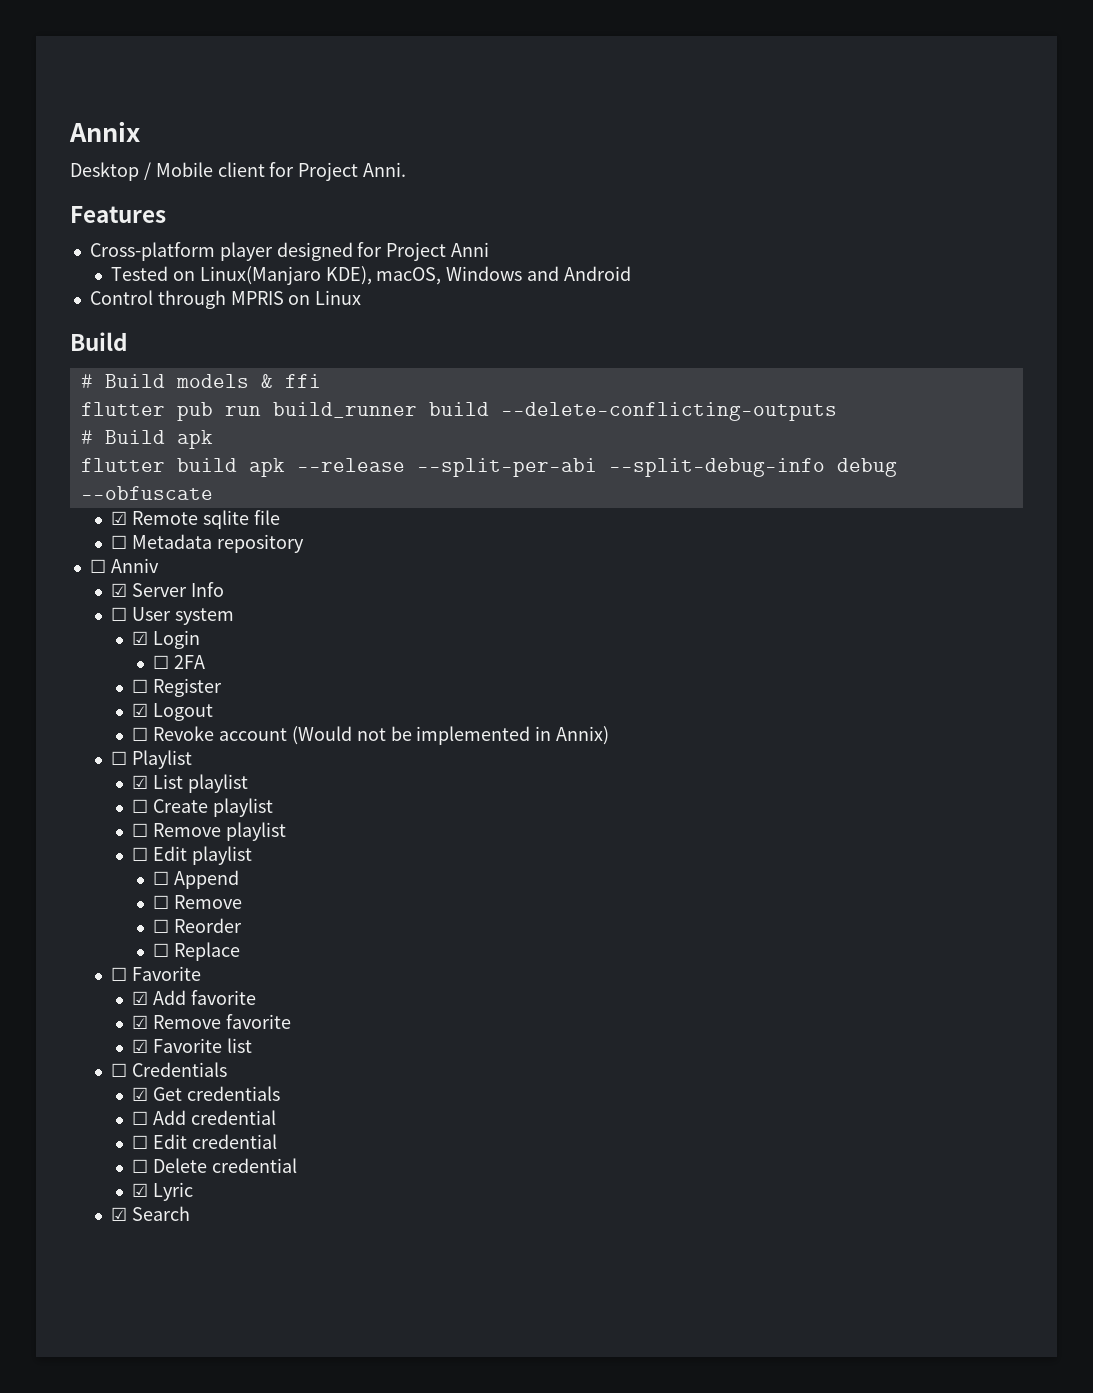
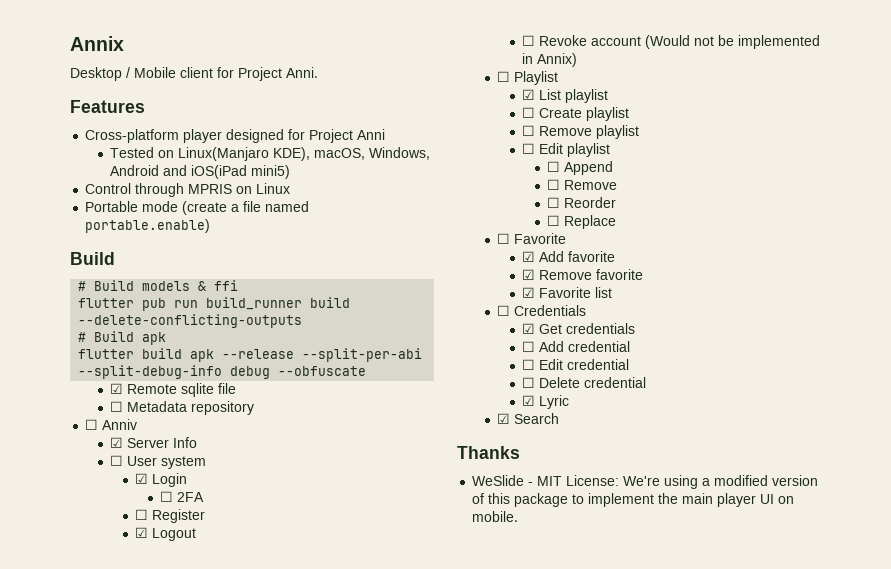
[446,266,632,281] Windows and Android -> [369,147,431,160] [110,165,291,179] Windows, Android and iOS(iPad mini5)
(362, 297) none -> [85,201,310,215] [85,219,211,233] // Portable mode (create a file named portable.enable)
(190, 1213) none -> [457,446,520,459] [472,475,819,489] [472,493,795,507] [472,511,519,522] // Thanks // WeSlide - MIT License: We're using a modified version of this package to implement the main player UI on mobile.

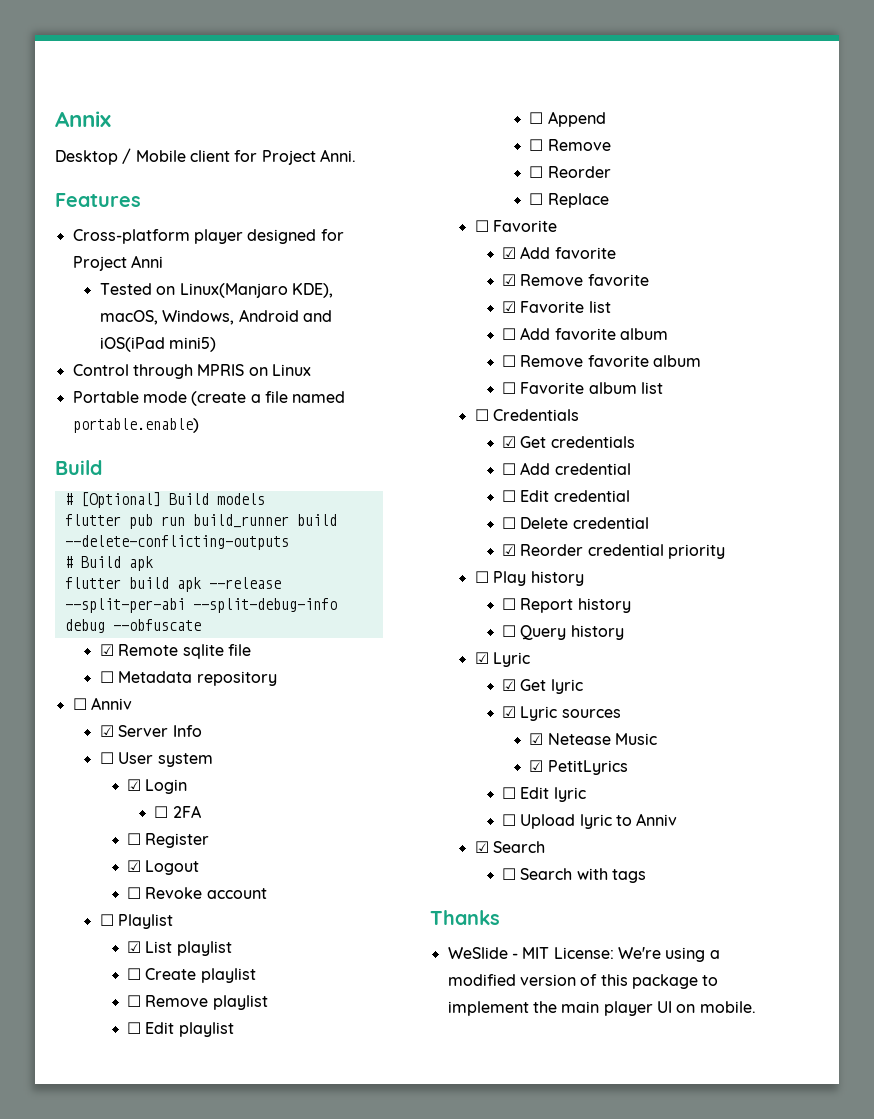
(87, 286) none -> [80,492,161,508] [Optional]
[198,280,239,291] & ffi -> (265, 499) none
[645,35,821,49] [522,53,578,67] (Would not be implemented in Annix) -> (267, 893) none
(613, 292) none -> [502,327,669,340] [502,355,702,367] [502,382,664,394] // ☐ Add favorite album // ☐ Remove favorite album // ☐ Favorite album list
[539,395,570,409] [497,413,560,424] Lyric // ☑ Search -> [520,544,726,559] [474,571,584,586] [502,598,631,613] [502,625,624,640] [474,652,531,667] [502,679,583,694] [502,706,621,721] [529,733,658,745] [529,760,628,775] [502,787,586,802] [502,813,678,829] [474,841,546,853] [502,868,647,883] Reorder credential priority // ☐ Play history // ☐ Report history // ☐ Query history // ☑ Lyric // ☑ Get lyric // ☑ Lyric sources // ☑ Netease Music // ☑ PetitLyrics // ☐ Edit lyric // ☐ Upload lyric to Anniv // ☑ Search // ☐ Search with tags

